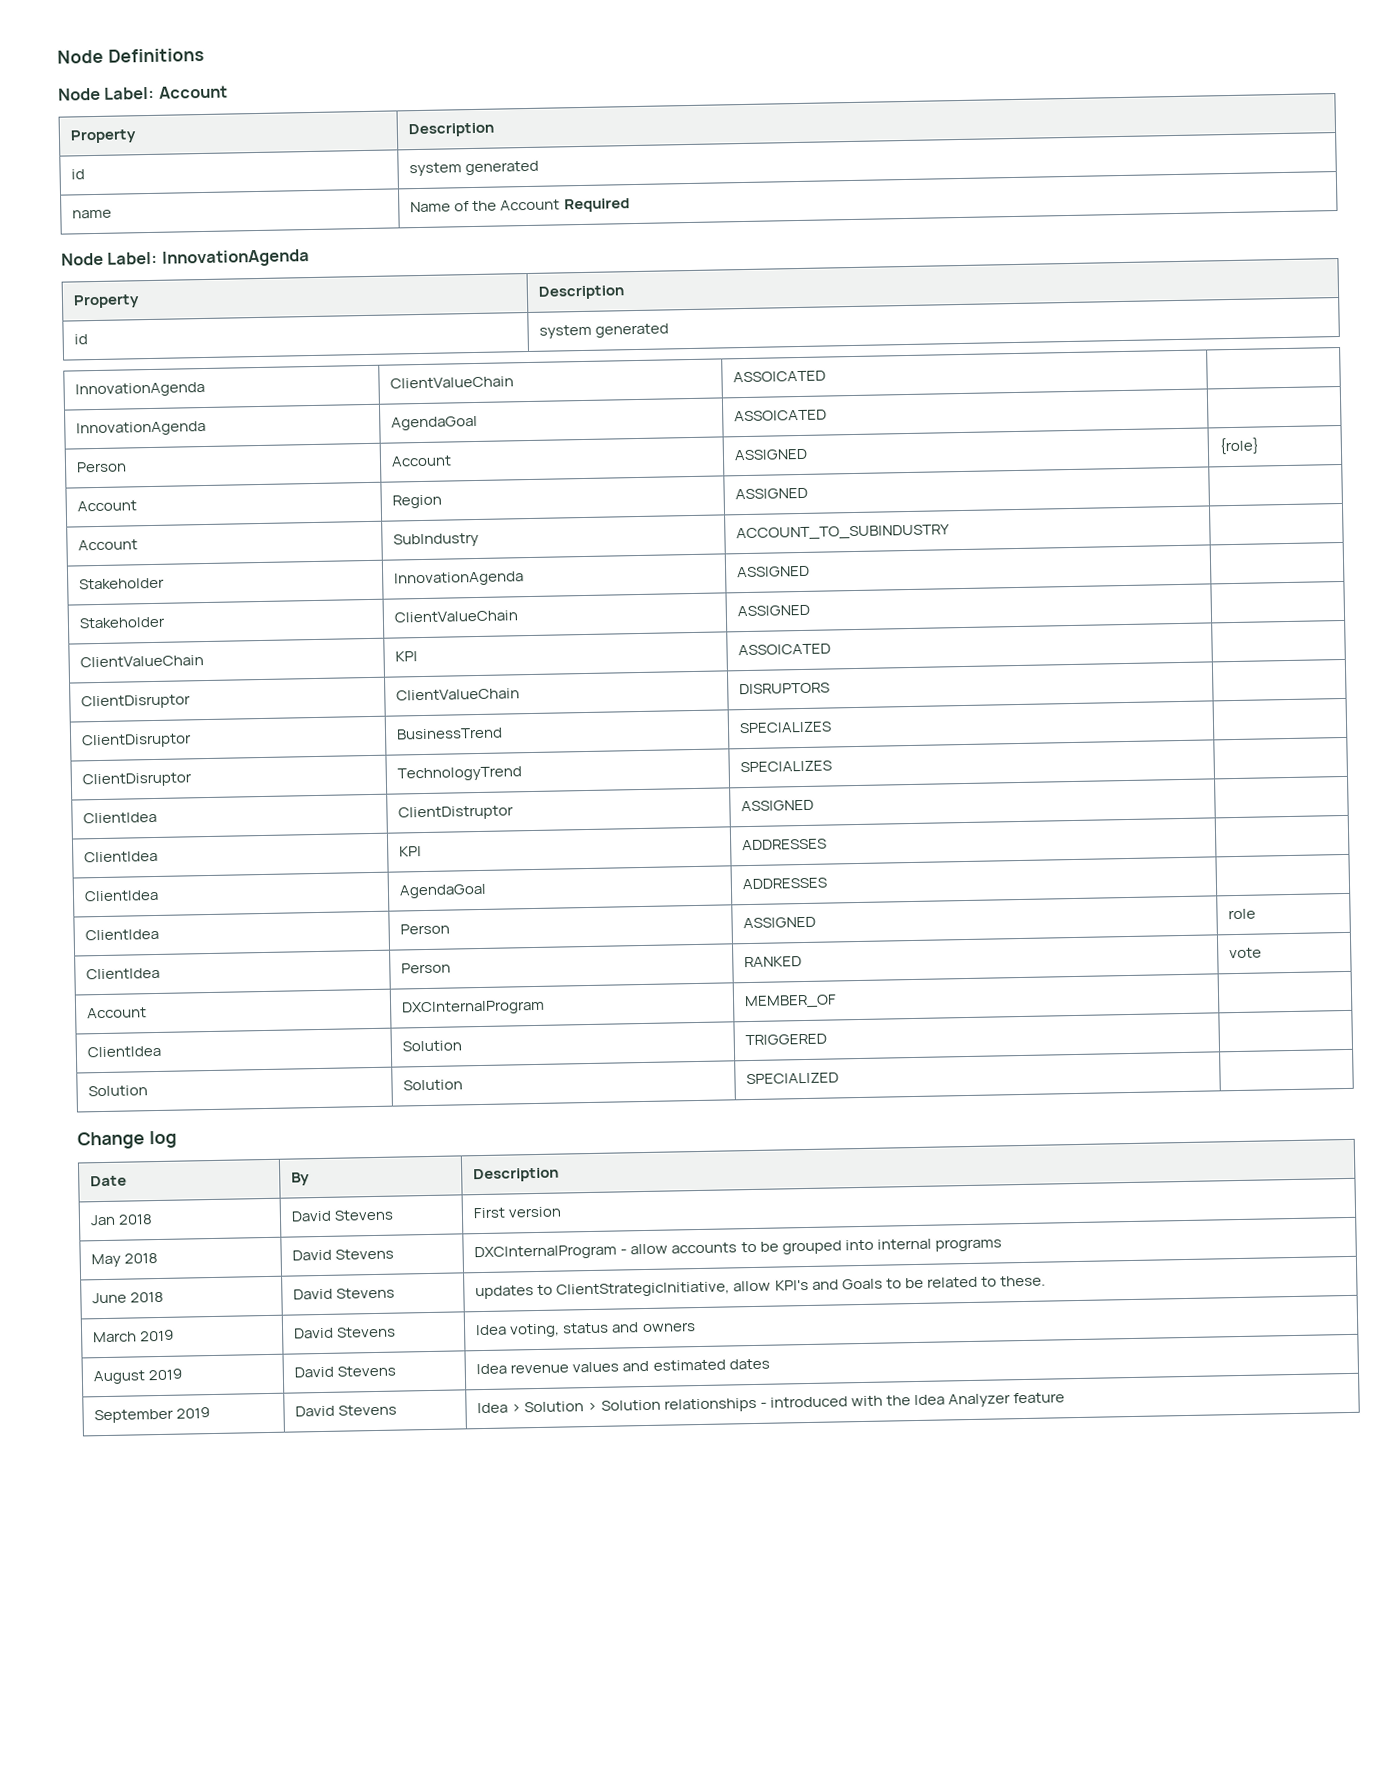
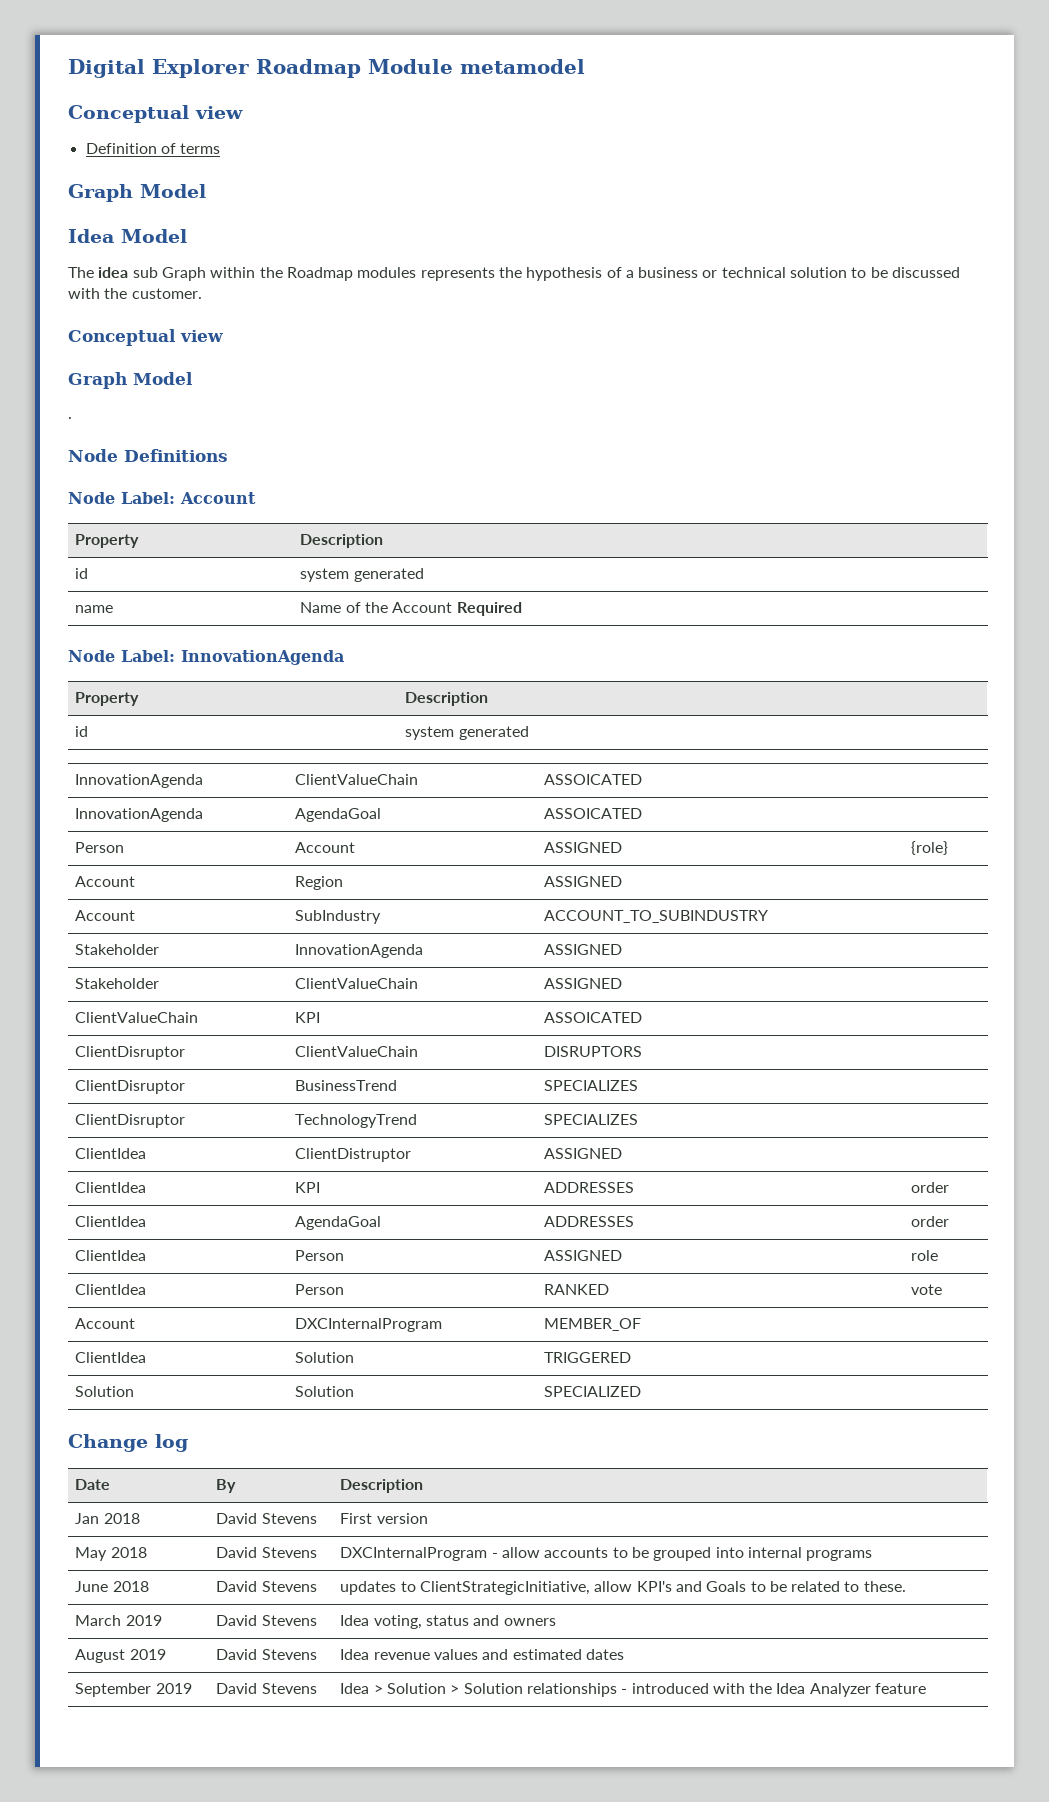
(57, 56) none -> [68,59,585,78] [68,105,243,123] [85,143,221,154] [68,184,206,202] [68,229,187,243] [68,267,961,281] [68,288,202,299] [68,329,223,346] [68,372,193,389] [68,417,72,419] Digital Explorer Roadmap Module metamodel // Conceptual view // Definition of terms // Graph Model // Idea Model // The idea sub Graph within the Roadmap modules represents the hypothesis of a business or technical solution to be discussed with the customer. // Conceptual view // Graph Model // . //
(828, 844) none -> [911,1182,950,1193] order
(828, 883) none -> [911,1216,950,1227] order

